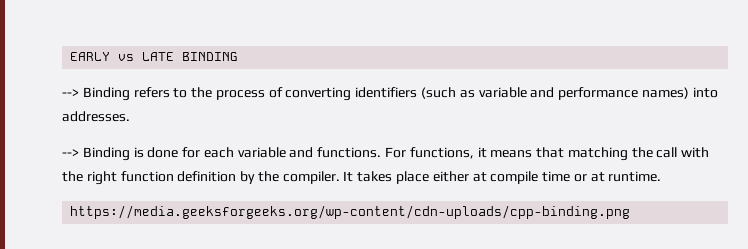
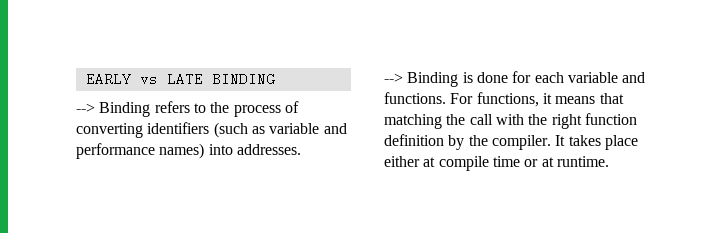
[70,205,631,219] // https://media.geeksforgeeks.org/wp-content/cdn-uploads/cpp-binding.png -> (609, 161) none

